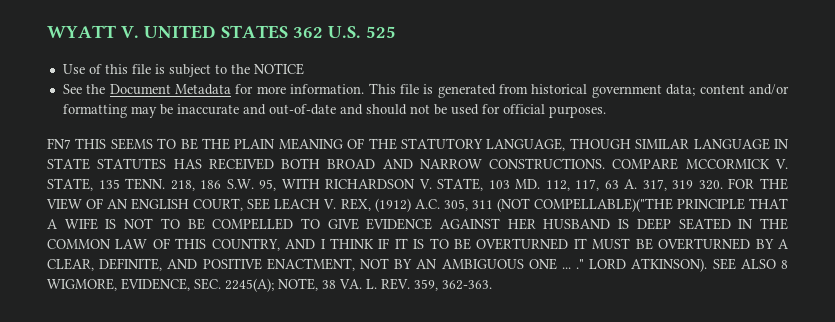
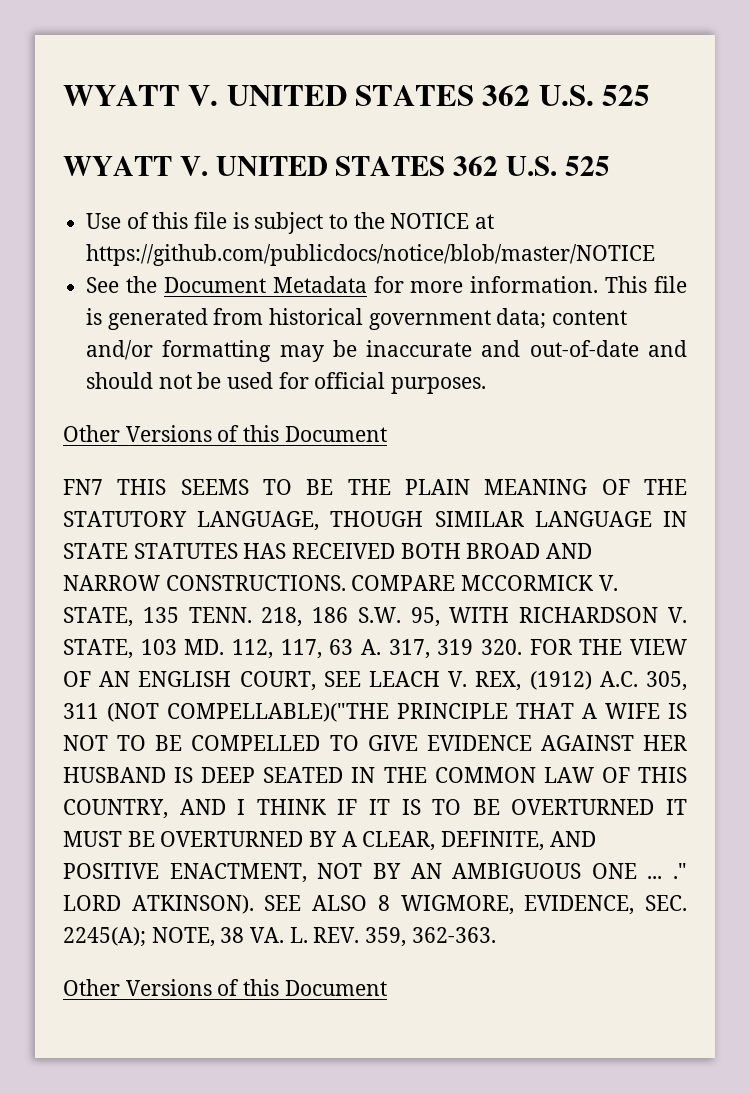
[47,25,396,39] WYATT V. UNITED STATES 362 U.S. 525 -> [63,85,651,106] [63,156,610,176] WYATT V. UNITED STATES 362 U.S. 525 // WYATT V. UNITED STATES 362 U.S. 525
(304, 69) none -> [475,214,495,229] [86,244,656,266] at https://github.com/publicdocs/notice/blob/master/NOTICE
(606, 112) none -> [63,425,387,442] // Other Versions of this Document
(492, 285) none -> [63,979,387,996] // Other Versions of this Document

